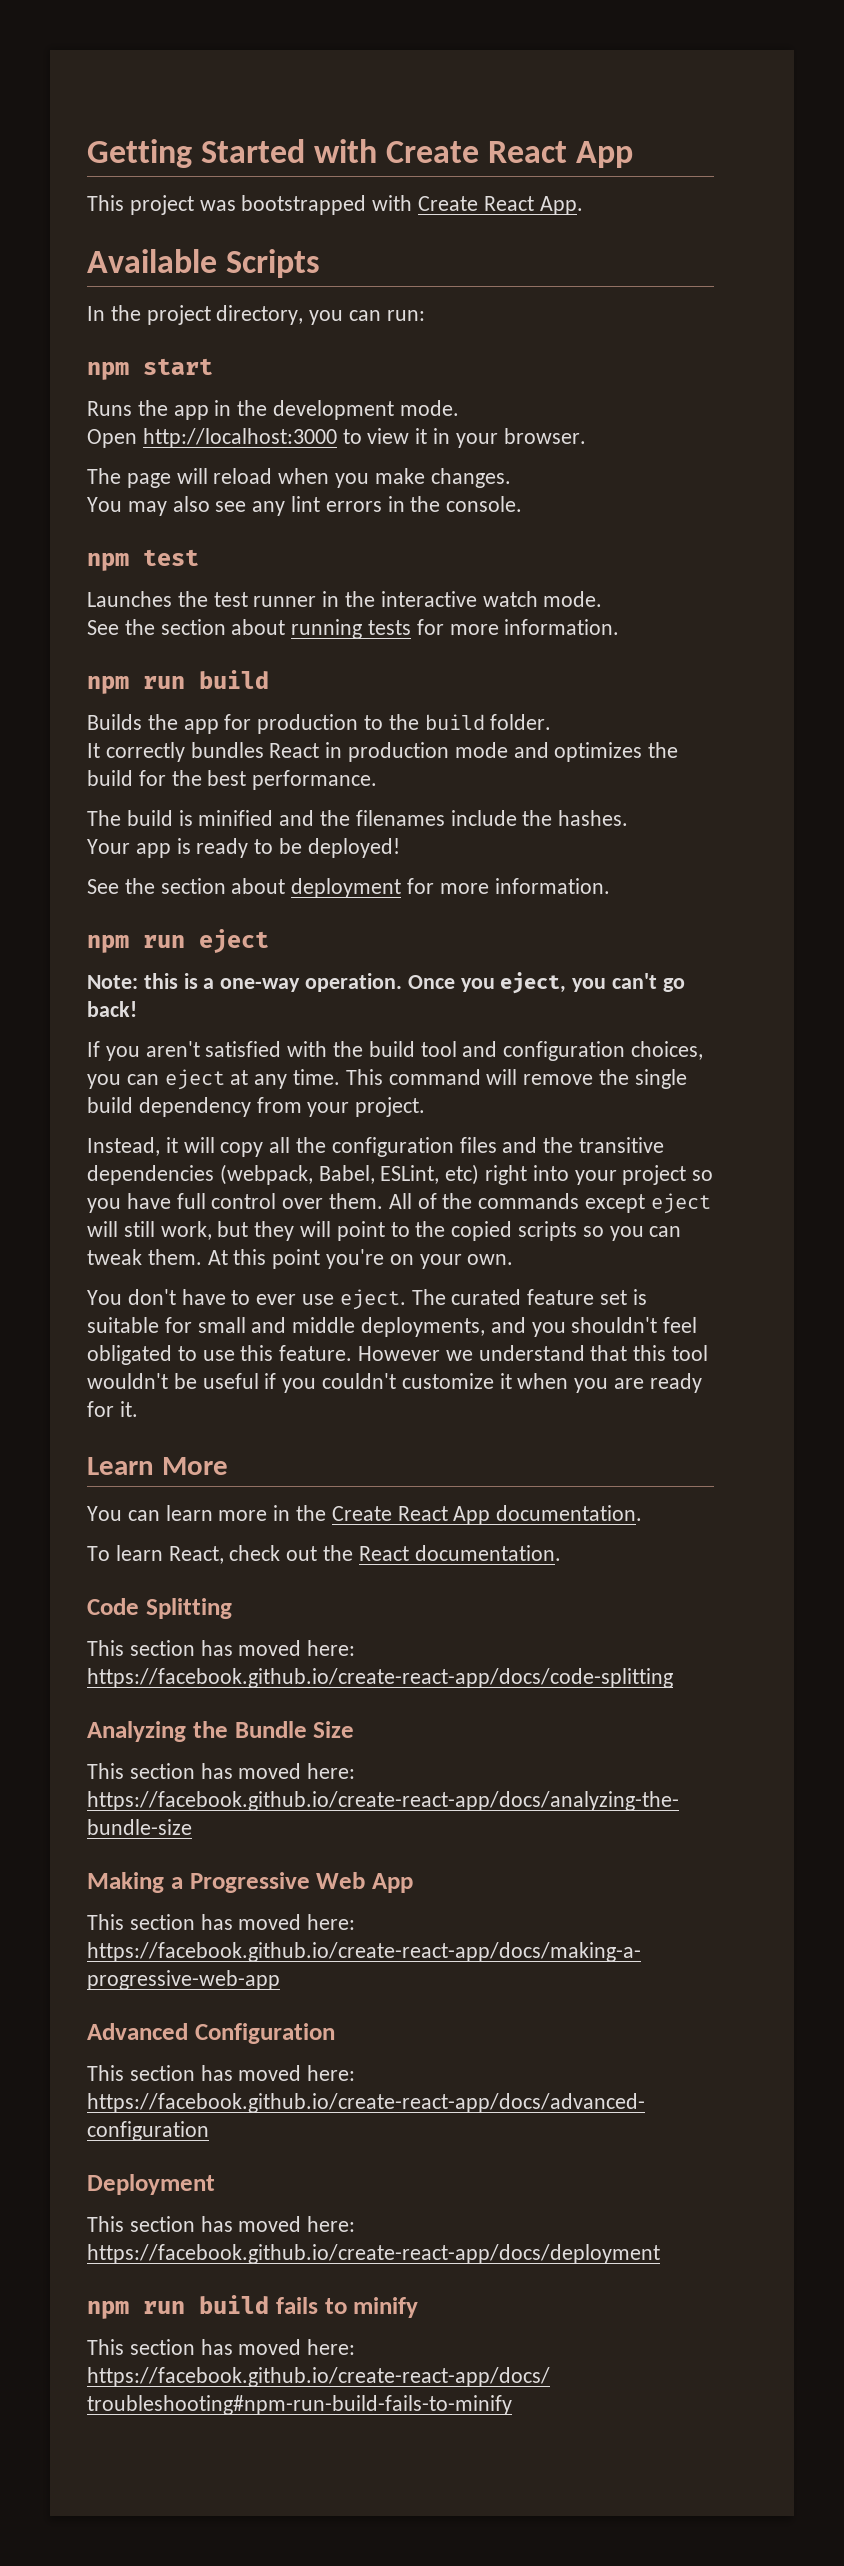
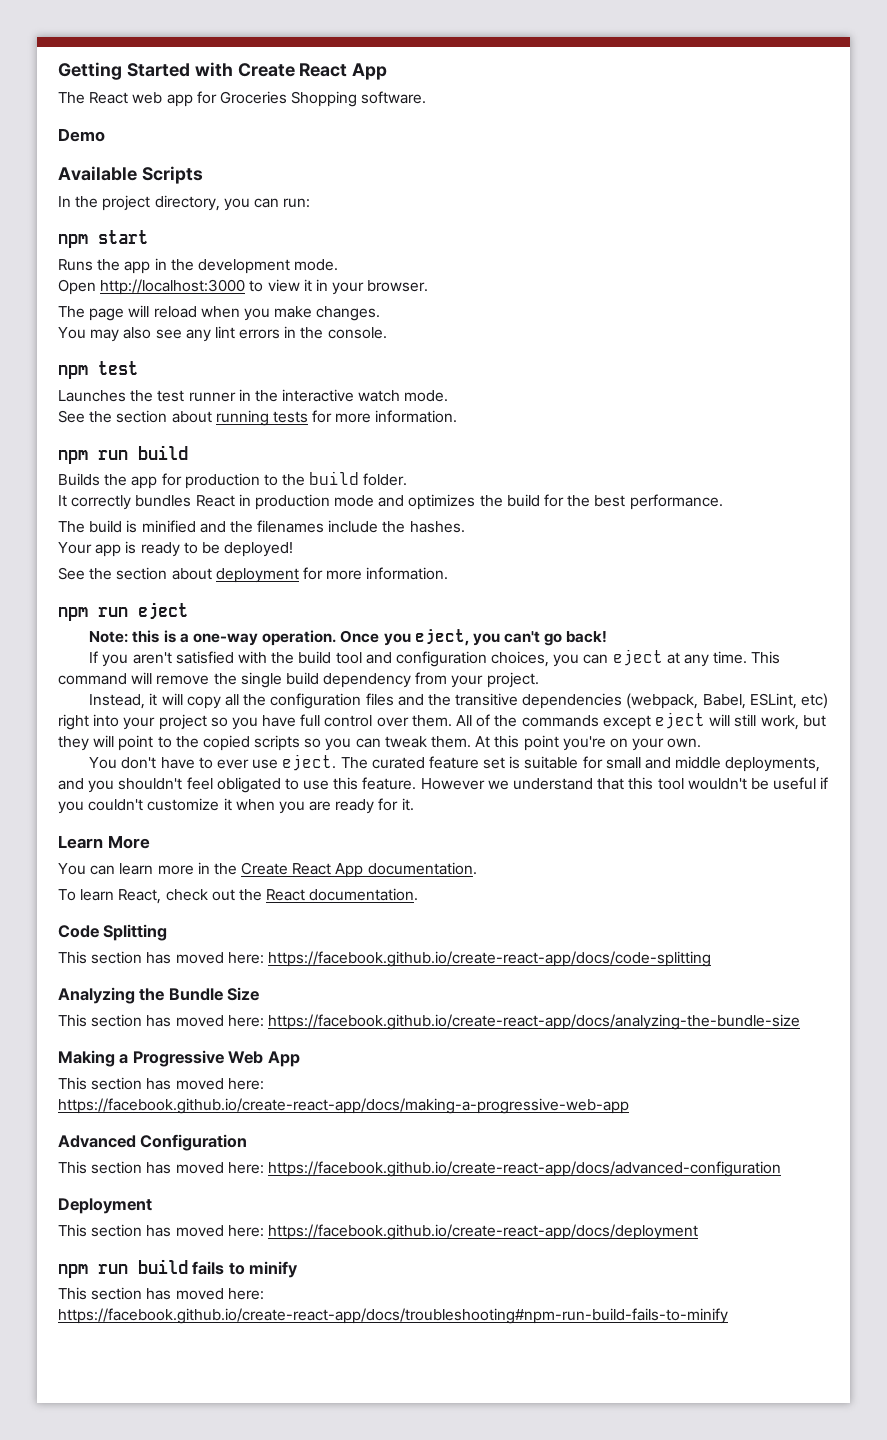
[87,195,583,215] This project was bootstrapped with Create React App. -> [58,91,427,107] [58,128,105,142] The React web app for Groceries Shopping software. // Demo

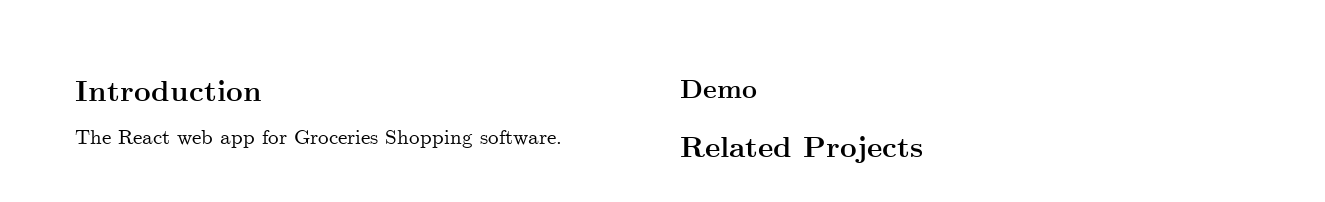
[58,62,388,80] Getting Started with Create React App -> [75,80,262,101] Introduction
[58,166,203,184] [58,195,311,211] [58,230,148,248] [58,258,339,274] [58,279,429,295] [58,305,381,321] [58,326,387,342] [58,361,138,379] [58,389,449,402] [58,410,458,426] [58,445,188,464] [58,471,408,489] [58,494,723,510] [58,520,465,533] [58,541,294,557] [58,567,449,583] [58,602,188,621] [89,629,608,646] [89,649,781,667] [58,672,539,688] [89,693,828,709] [58,712,826,730] [58,735,702,751] [89,754,821,772] [58,777,829,793] [58,798,414,814] [58,835,150,849] [58,862,477,878] [58,888,419,904] [58,924,168,941] [58,951,711,967] [58,987,260,1004] [58,1014,800,1030] [58,1050,300,1067] [58,1077,264,1090] [58,1098,629,1114] [58,1134,248,1151] [58,1161,781,1177] [58,1198,152,1214] [58,1224,698,1240] [58,1259,299,1278] [58,1287,264,1300] [58,1308,728,1324] Available Scripts // In the project directory, you can run: // npm start // Runs the app in the development mode. // Open http://localhost:3000 to view it in your browser. // The page will reload when you make changes. // You may also see any lint errors in the console. // npm test // Launches the test runner in the interactive watch mode. // See the section about running tests for more information. // npm run build // Builds the app for production to the build folder. // It correctly bundles React in production mode and optimizes the build for the best performance. // The build is minified and the filenames include the hashes. // Your app is ready to be deployed! // See the section about deployment for more information. // npm run eject // Note: this is a one-way operation. Once you eject, you can't go back! // If you aren't satisfied with the build tool and configuration choices, you can eject at any time. This command will remove the single build dependency from your project. // Instead, it will copy all the configuration files and the transitive dependencies (webpack, Babel, ESLint, etc) right into your project so you have full control over them. All of the commands except eject will still work, but they will point to the copied scripts so you can tweak them. At this point you're on your own. // You don't have to ever use eject. The curated feature set is suitable for small and middle deployments, and you shouldn't feel obligated to use this feature. However we understand that this tool wouldn't be useful if you couldn't customize it when you are ready for it. // Learn More // You can learn more in the Create React App documentation. // To learn React, check out the React documentation. // Code Splitting // This section has moved here: https://facebook.github.io/create-react-app/docs/code-splitting // Analyzing the Bundle Size // This section has moved here: https://facebook.github.io/create-react-app/docs/analyzing-the-bundle-size // Making a Progressive Web App // This section has moved here: https://facebook.github.io/create-react-app/docs/making-a-progressive-web-app // Advanced Configuration // This section has moved here: https://facebook.github.io/create-react-app/docs/advanced-configuration // Deployment // This section has moved here: https://facebook.github.io/create-react-app/docs/deployment // npm run build fails to minify // This section has moved here: https://facebook.github.io/create-react-app/docs/troubleshooting#npm-run-build-fails-to-minify -> [680,136,923,163] Related Projects

